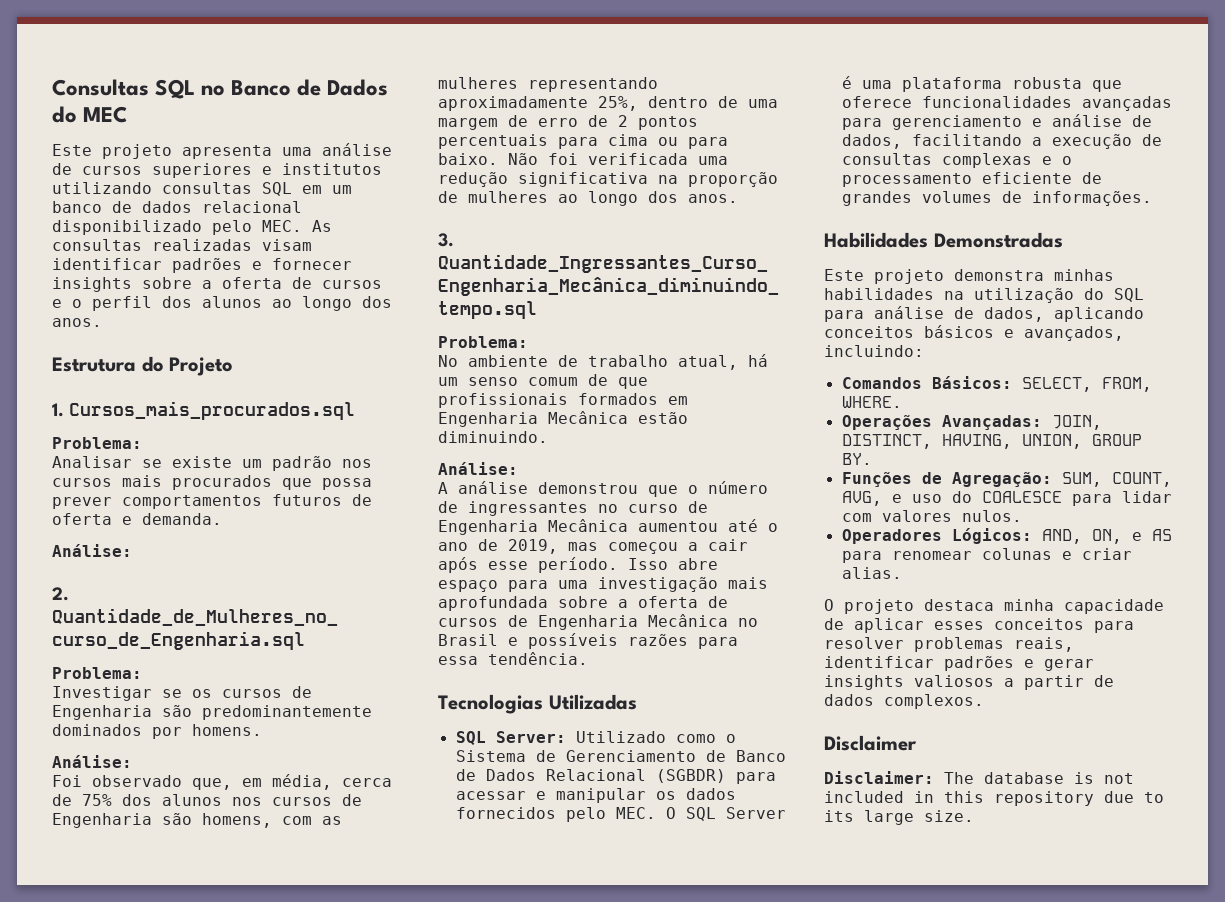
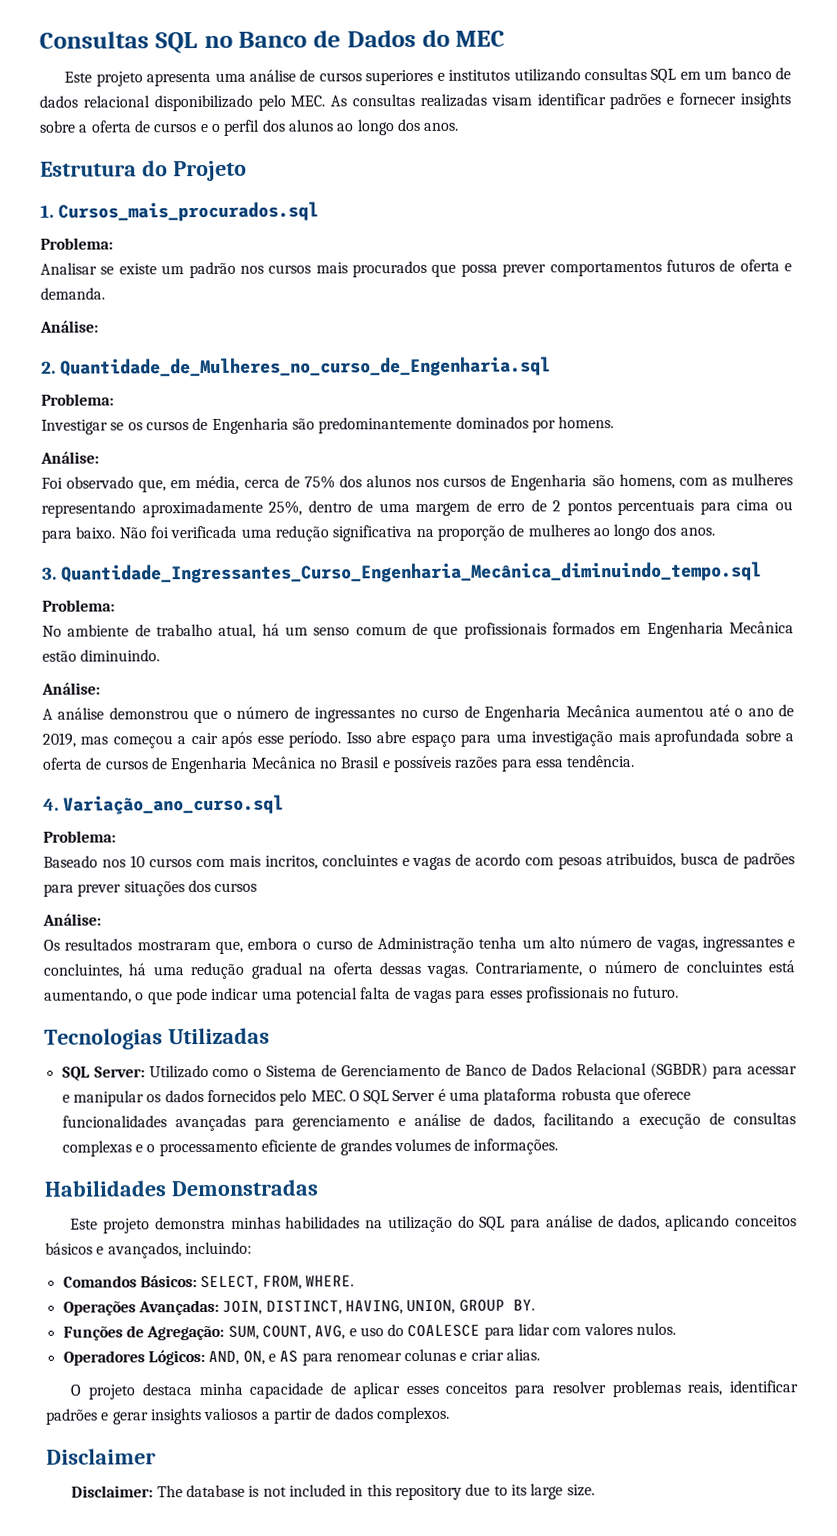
(588, 658) none -> [43,794,284,815] [43,830,116,843] [43,852,796,871] [43,879,258,897] [42,913,101,926] [43,935,795,954] [43,960,796,980] [44,985,680,1005] // 4. Variação_ano_curso.sql // Problema: // Baseado nos 10 cursos com mais incritos, concluintes e vagas de acordo com pesoas atribuidos, busca de padrões para prever situações dos cursos // Análise: // Os resultados mostraram que, embora o curso de Administração tenha um alto número de vagas, ingressantes e concluintes, há uma redução gradual na oferta dessas vagas. Contrariamente, o número de concluintes está aumentando, o que pode indicar uma potencial falta de vagas para esses profissionais no futuro.

